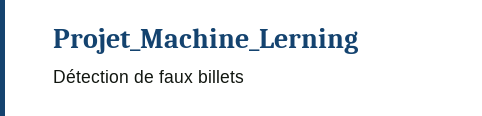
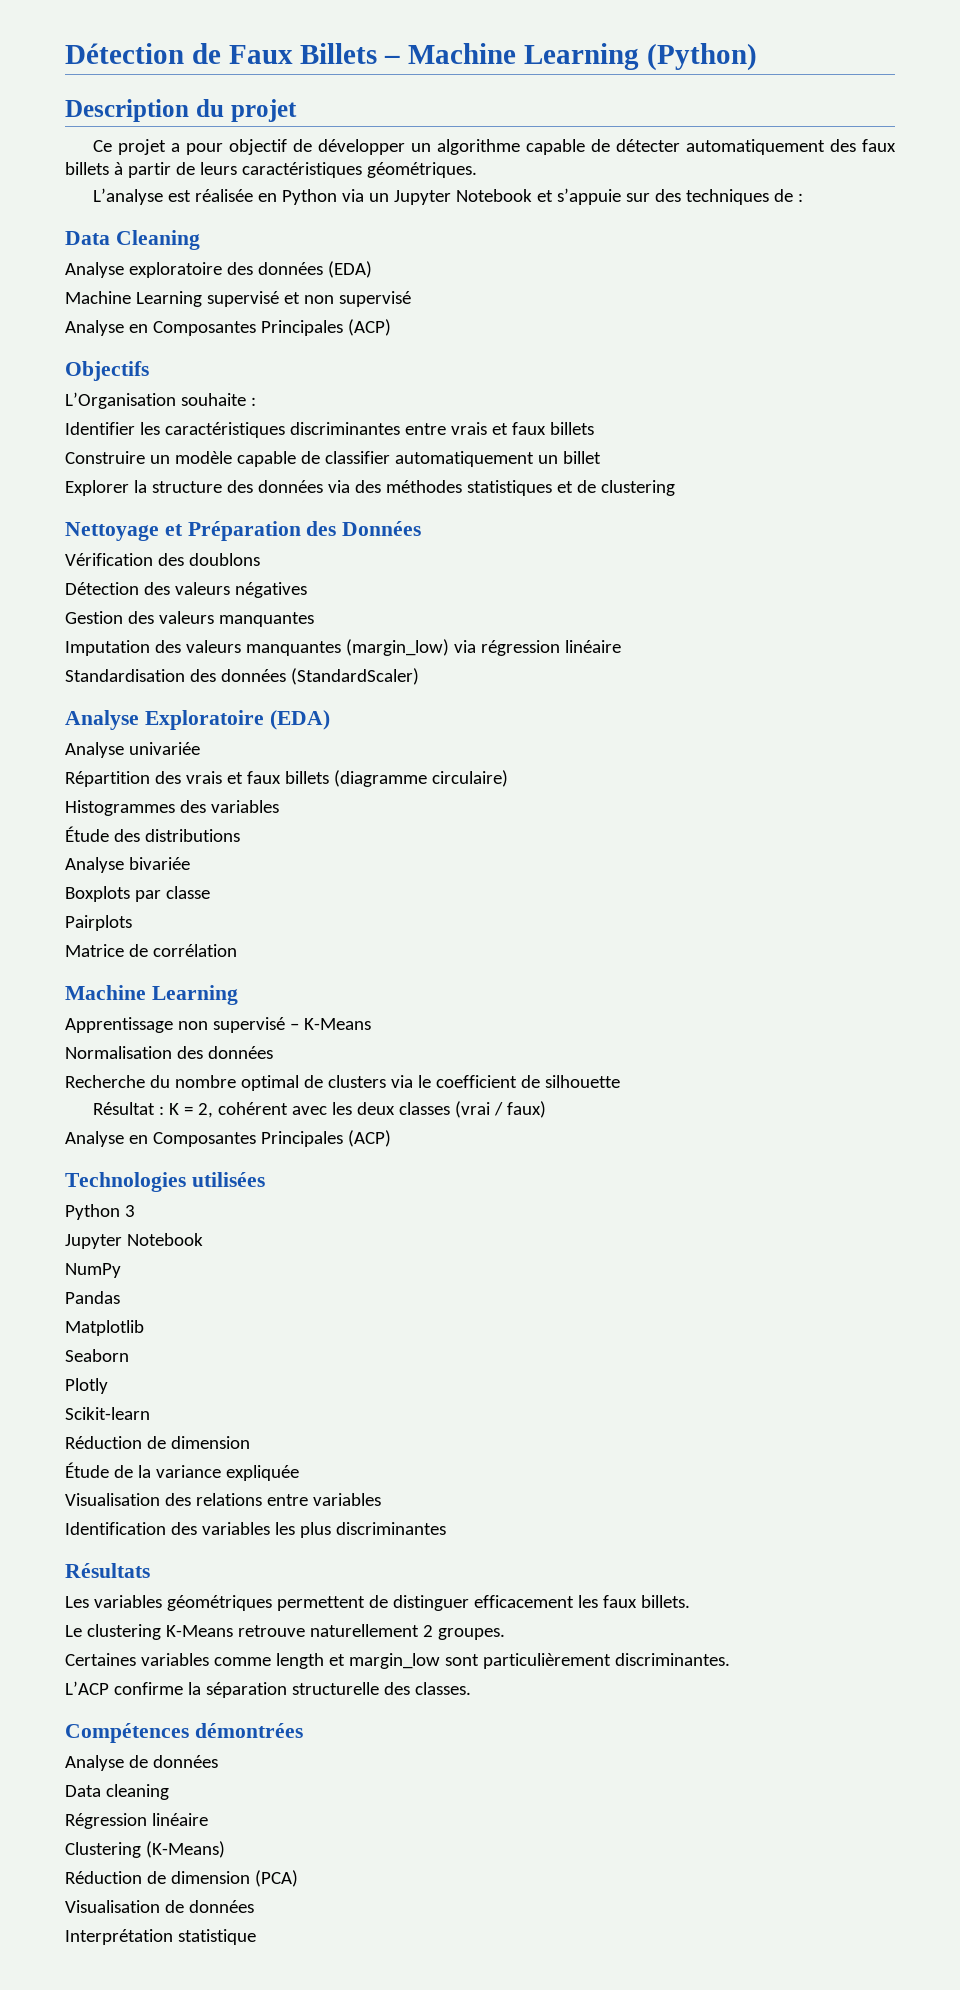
[53,28,358,54] [53,69,244,83] Projet_Machine_Lerning // Détection de faux billets -> [65,43,757,71] [65,99,297,122] [92,139,896,155] [65,162,477,178] [92,188,803,205] [65,230,200,250] [65,261,372,278] [65,291,411,307] [65,319,391,336] [65,361,149,381] [65,392,256,409] [65,422,594,438] [65,451,601,467] [65,480,675,496] [65,521,422,541] [65,553,260,566] [65,582,307,598] [65,611,314,627] [65,639,621,656] [65,668,419,685] [65,710,330,730] [65,742,200,758] [65,770,508,787] [65,800,279,816] [65,826,240,842] [65,857,190,873] [65,886,210,902] [65,915,132,931] [65,944,237,957] [65,985,238,1005] [65,1017,371,1033] [65,1046,273,1059] [65,1075,620,1091] [92,1101,546,1118] [65,1130,391,1147] [65,1172,265,1192] [65,1204,135,1220] [65,1233,203,1249] [65,1263,121,1278] [65,1291,120,1304] [65,1320,144,1336] [65,1349,129,1362] [65,1378,108,1394] [65,1407,150,1420] [65,1436,250,1449] [65,1462,299,1481] [65,1493,381,1506] [65,1522,446,1538] [65,1563,150,1578] [65,1595,690,1611] [65,1624,505,1640] [65,1653,730,1669] [65,1681,471,1698] [65,1723,303,1743] [65,1755,218,1771] [65,1784,169,1800] [65,1813,208,1829] [65,1841,225,1858] [65,1870,298,1887] [65,1900,254,1913] [65,1929,256,1945] Détection de Faux Billets – Machine Learning (Python) // Description du projet // Ce projet a pour objectif de développer un algorithme capable de détecter automatiquement des faux billets à partir de leurs caractéristiques géométriques. // L’analyse est réalisée en Python via un Jupyter Notebook et s’appuie sur des techniques de : // Data Cleaning // Analyse exploratoire des données (EDA) // Machine Learning supervisé et non supervisé // Analyse en Composantes Principales (ACP) // Objectifs // L’Organisation souhaite : // Identifier les caractéristiques discriminantes entre vrais et faux billets // Construire un modèle capable de classifier automatiquement un billet // Explorer la structure des données via des méthodes statistiques et de clustering // Nettoyage et Préparation des Données // Vérification des doublons // Détection des valeurs négatives // Gestion des valeurs manquantes // Imputation des valeurs manquantes (margin_low) via régression linéaire // Standardisation des données (StandardScaler) // Analyse Exploratoire (EDA) // Analyse univariée // Répartition des vrais et faux billets (diagramme circulaire) // Histogrammes des variables // Étude des distributions // Analyse bivariée // Boxplots par classe // Pairplots // Matrice de corrélation // Machine Learning // Apprentissage non supervisé – K-Means // Normalisation des données // Recherche du nombre optimal de clusters via le coefficient de silhouette // Résultat : K = 2, cohérent avec les deux classes (vrai / faux) // Analyse en Composantes Principales (ACP) // Technologies utilisées // Python 3 // Jupyter Notebook // NumPy // Pandas // Matplotlib // Seaborn // Plotly // Scikit-learn // Réduction de dimension // Étude de la variance expliquée // Visualisation des relations entre variables // Identification des variables les plus discriminantes // Résultats // Les variables géométriques permettent de distinguer efficacement les faux billets. // Le clustering K-Means retrouve naturellement 2 groupes. // Certaines variables comme length et margin_low sont particulièrement discriminantes. // L’ACP confirme la séparation structurelle des classes. // Compétences démontrées // Analyse de données // Data cleaning // Régression linéaire // Clustering (K-Means) // Réduction de dimension (PCA) // Visualisation de données // Interprétation statistique

